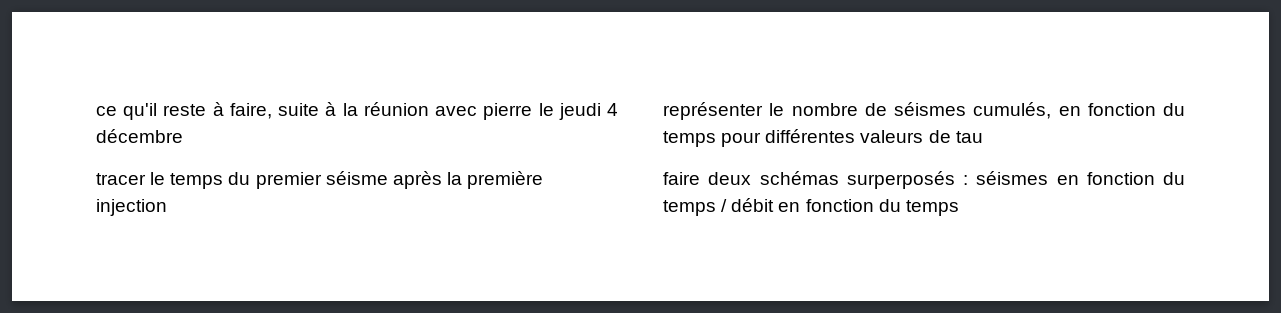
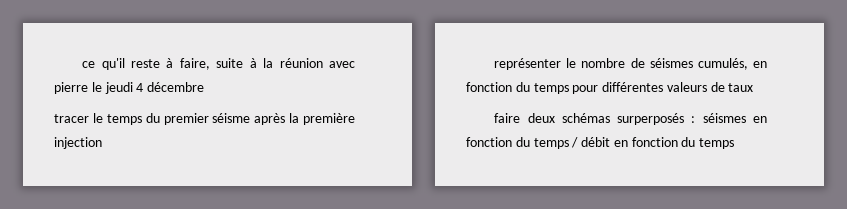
[955,131,983,143] tau -> [728,83,754,92] taux

